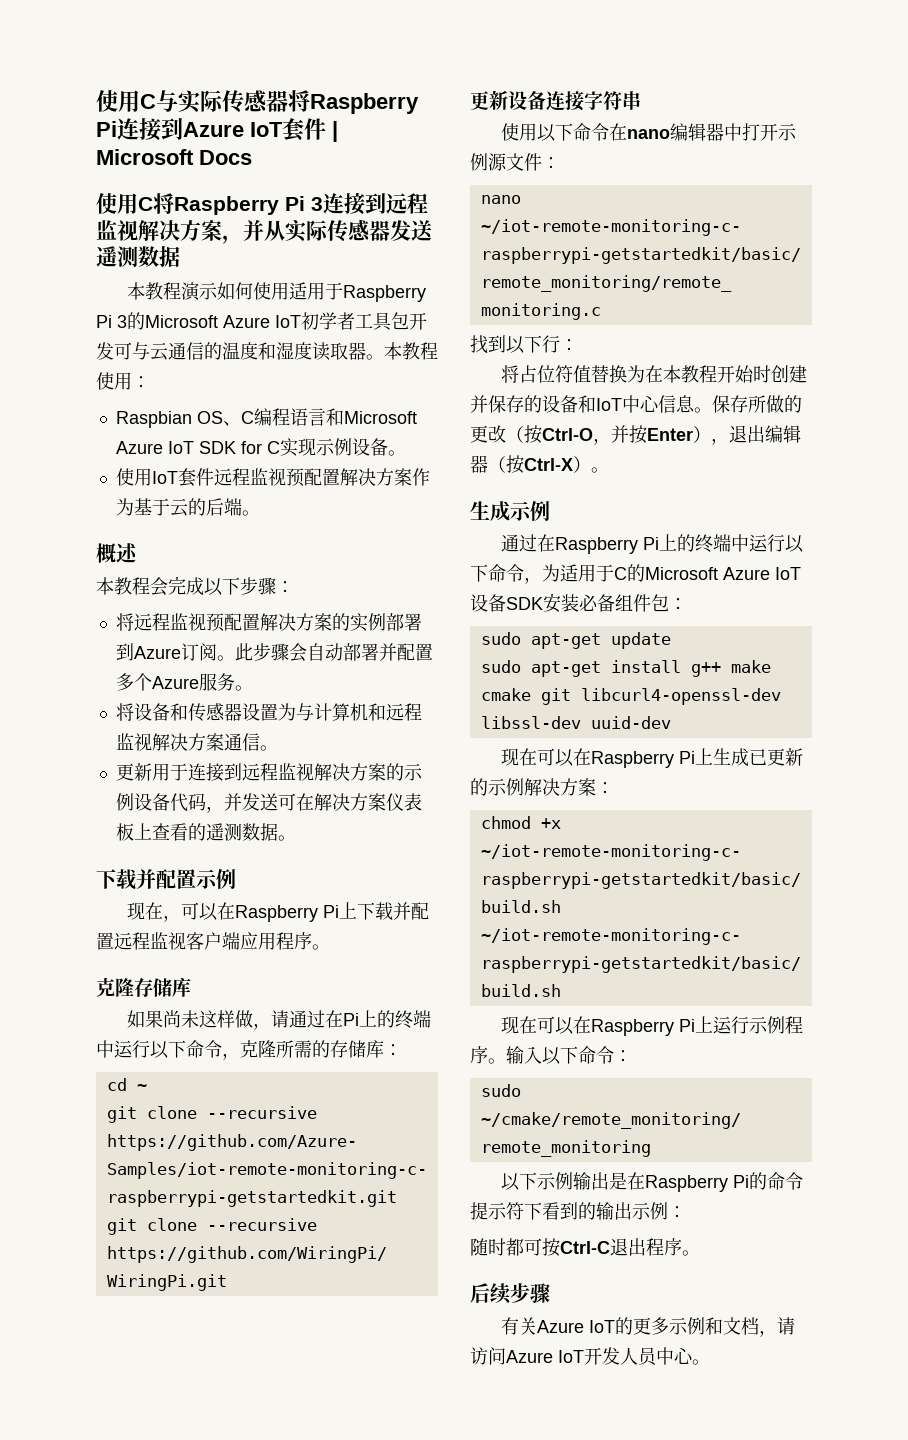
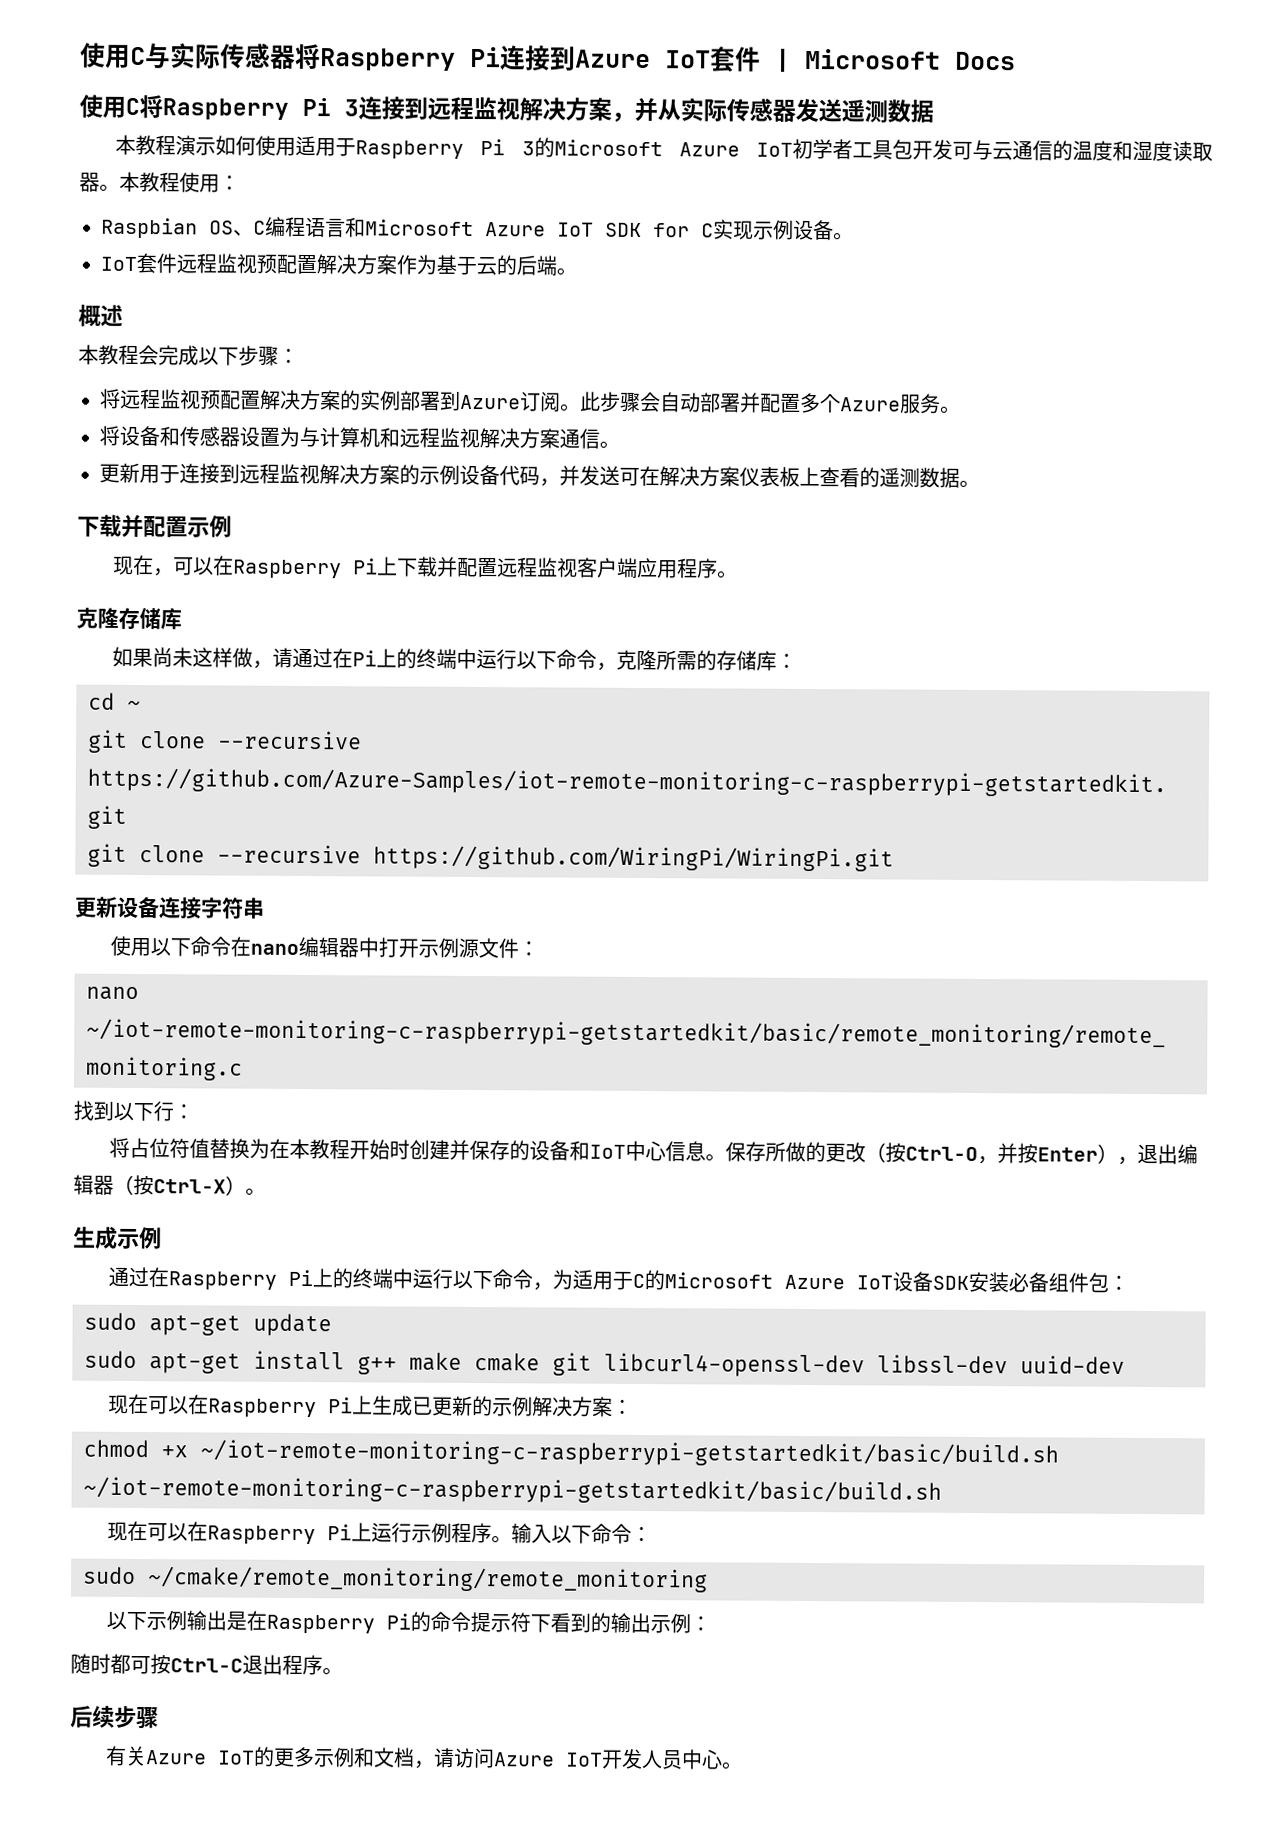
[115,468,152,486] 使用 -> (854, 236) none

